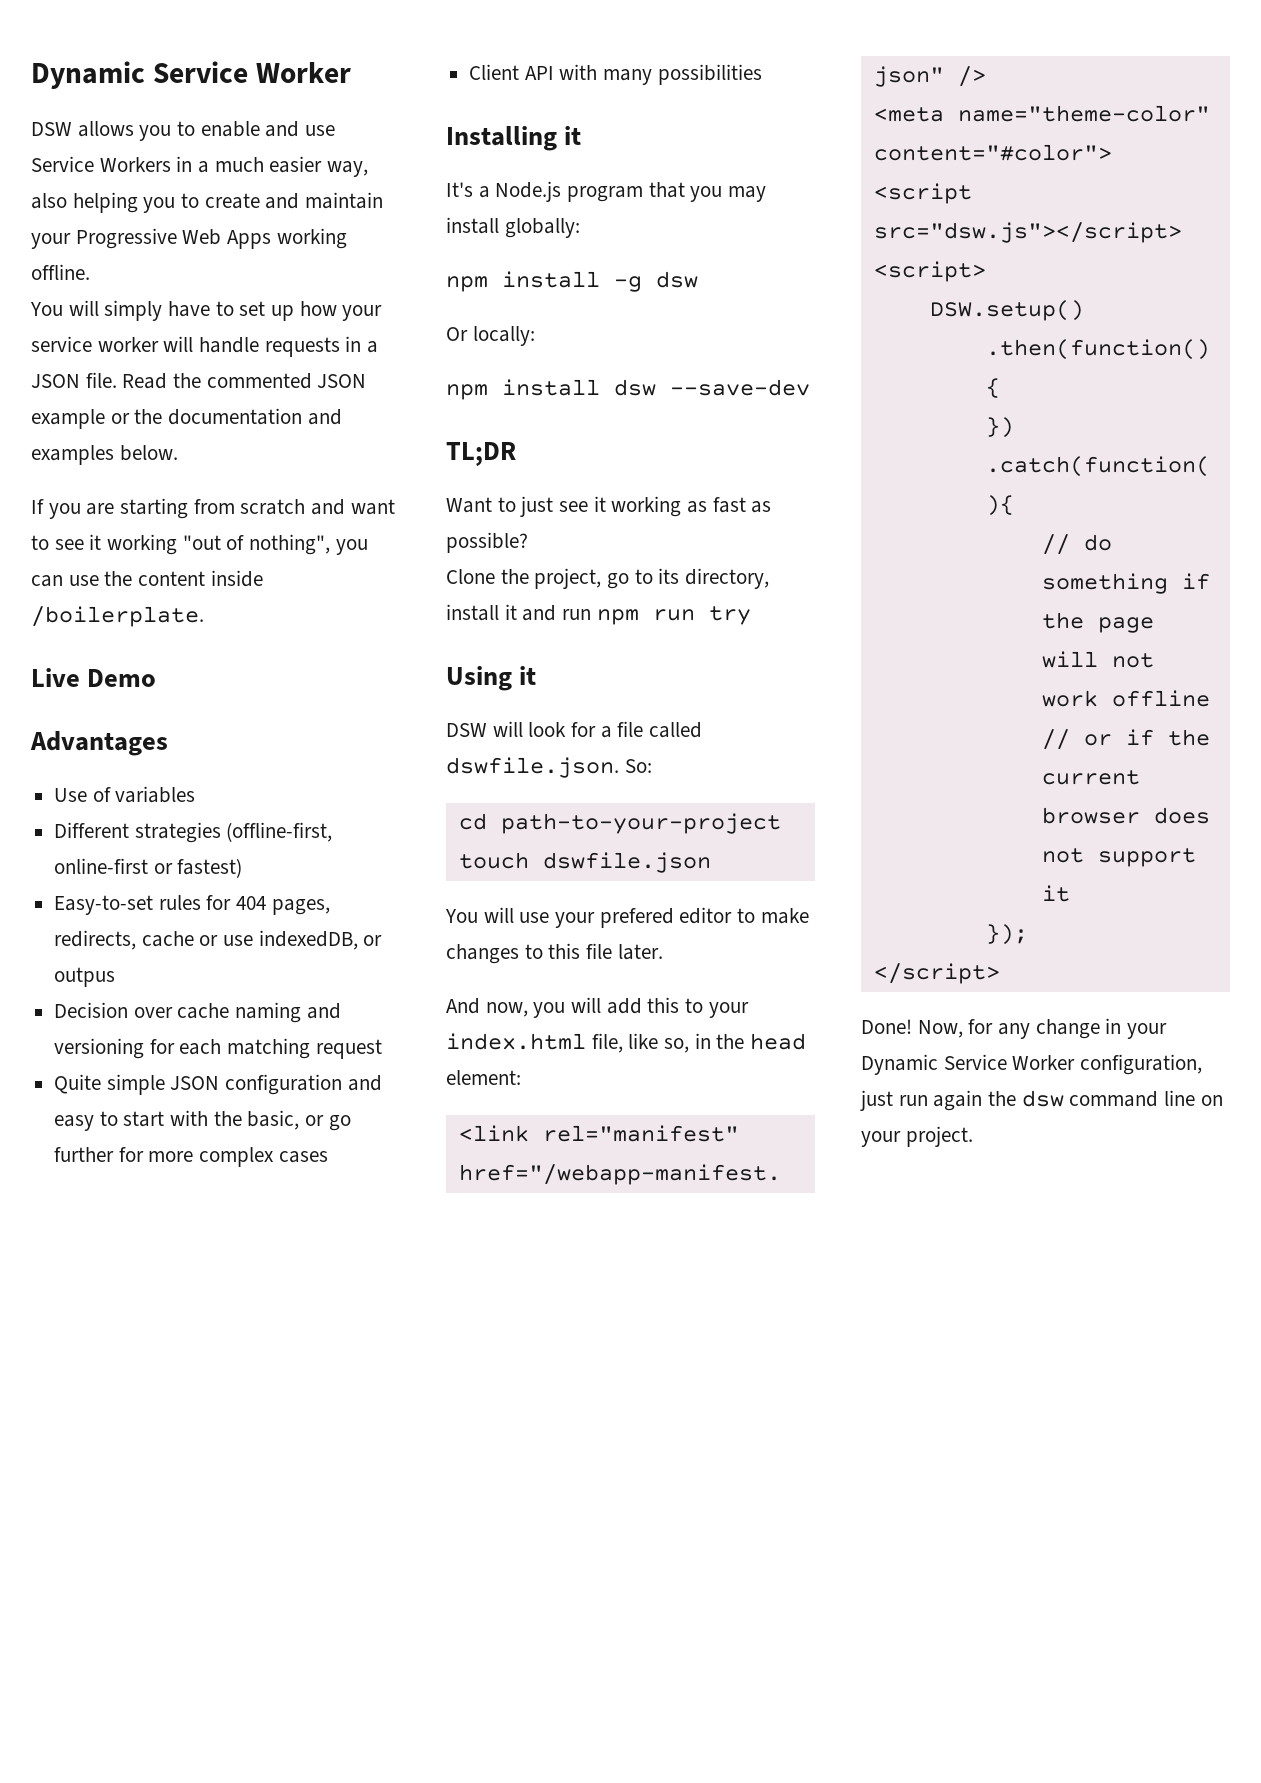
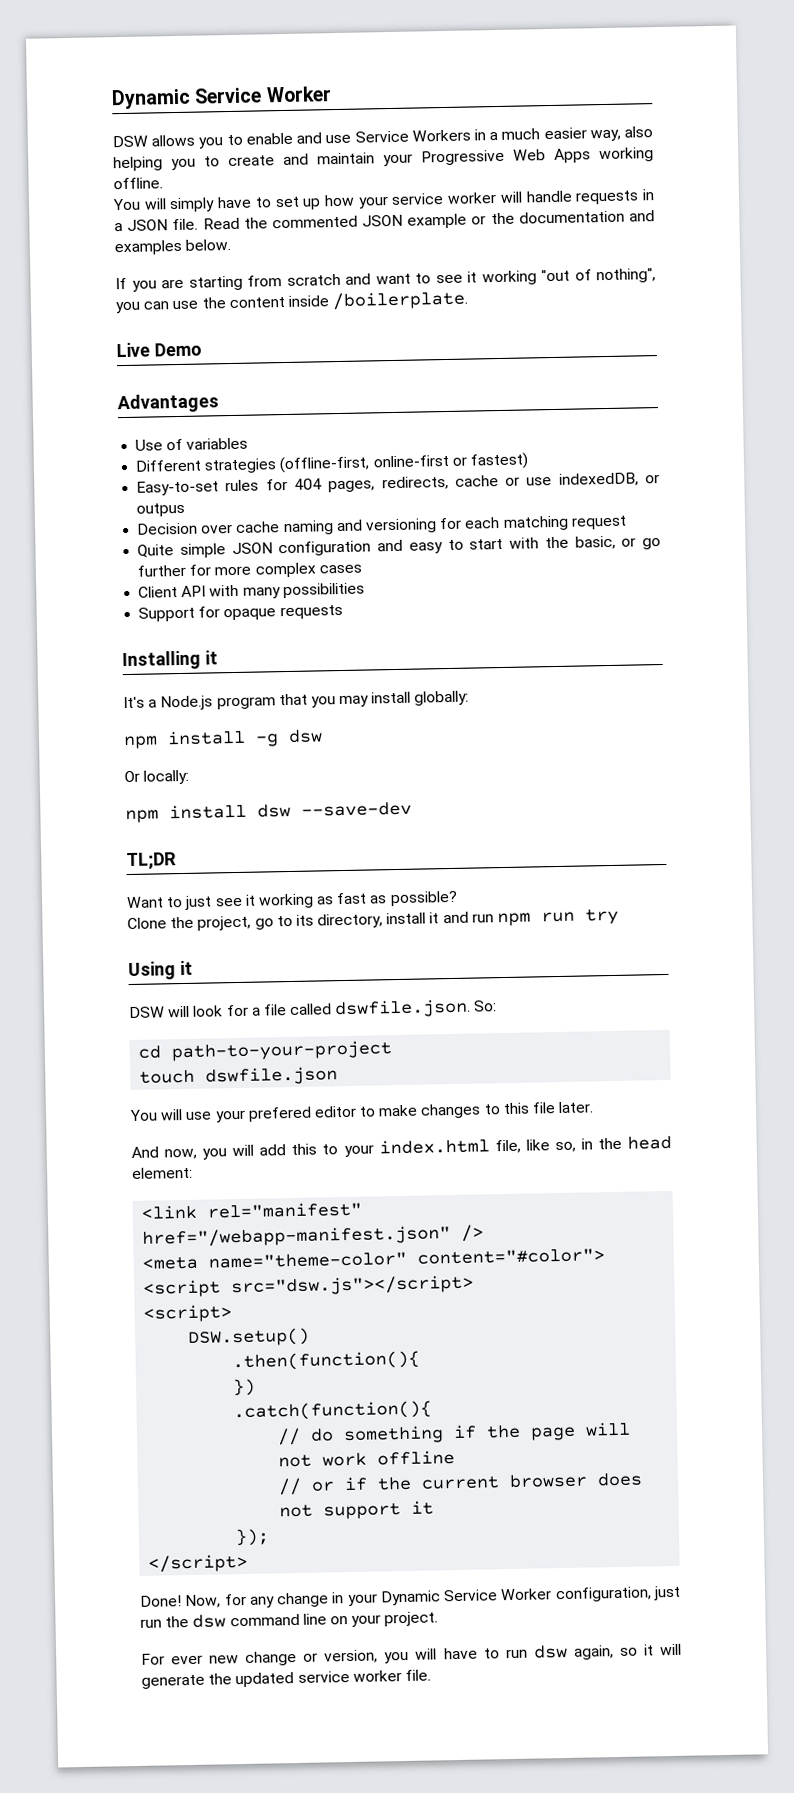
(762, 74) none -> [138,604,343,622] // Support for opaque requests
[933,1090,983,1111] again -> (162, 1623) none
(973, 1136) none -> [141,1643,682,1666] [141,1669,431,1689] // For ever new change or version, you will have to run dsw again, so it will generate the updated service worker file.

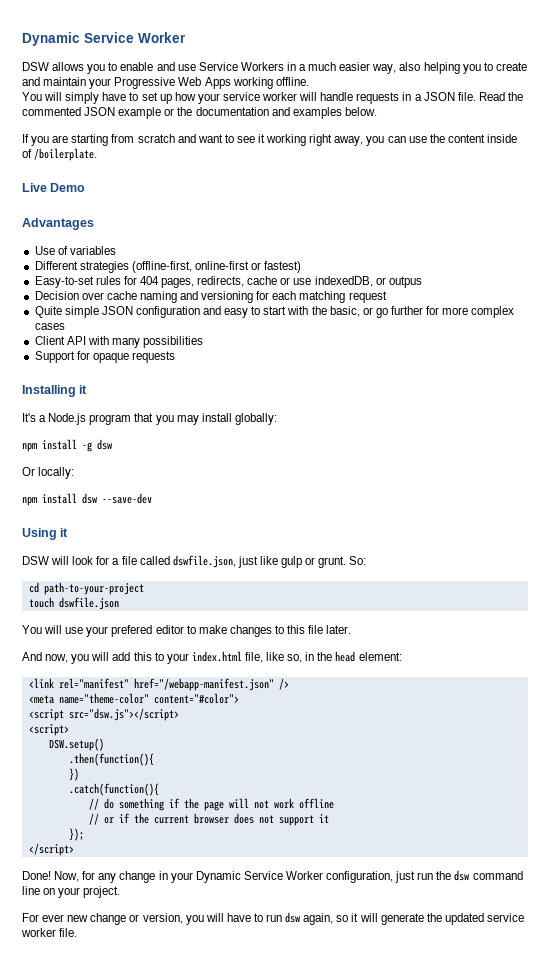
[541,268,656,284] "out of nothing", -> [309,134,364,146] right away,
(329, 301) none -> [22,149,32,158] of
[126,852,177,871] [126,890,458,910] [127,908,620,931] // TL;DR // Want to just see it working as fast as possible? // Clone the project, go to its directory, install it and run npm run try -> (152, 498) none
[334,998,472,1019] dswfile.json. -> [172,555,347,568] dswfile.json, just like gulp or grunt.

